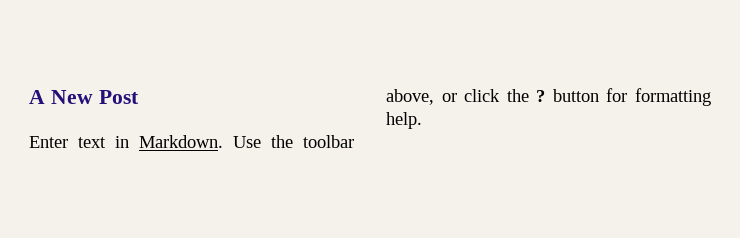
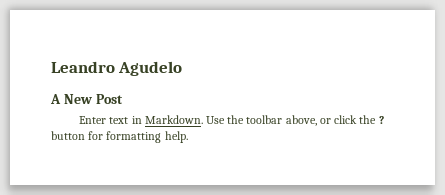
(29, 97) none -> [51,61,183,76] Leandro Agudelo //

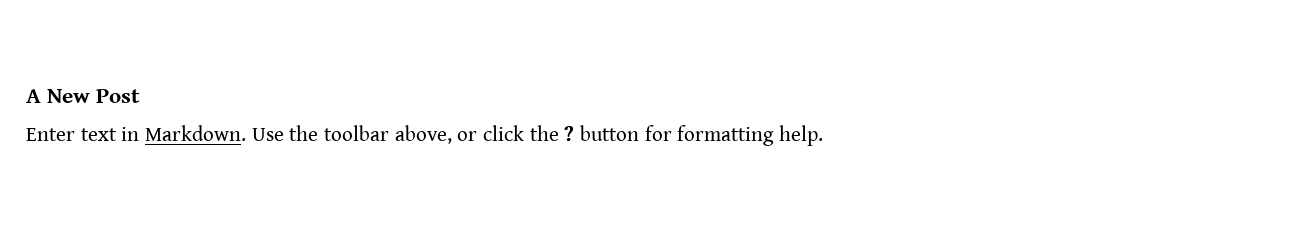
[51,61,183,76] Leandro Agudelo // -> (26, 96) none

